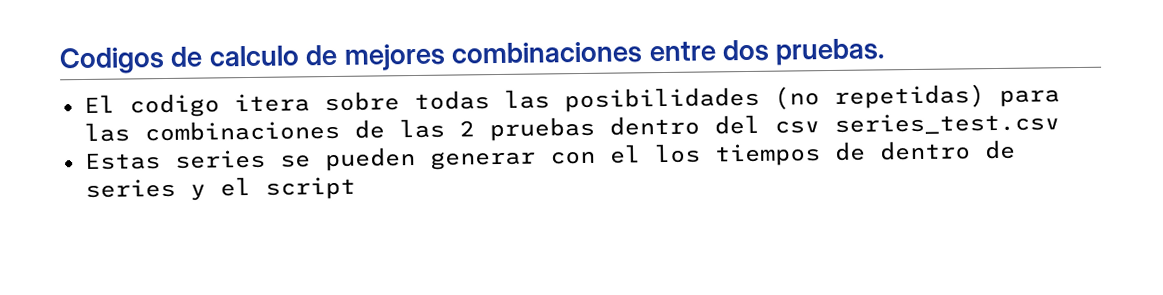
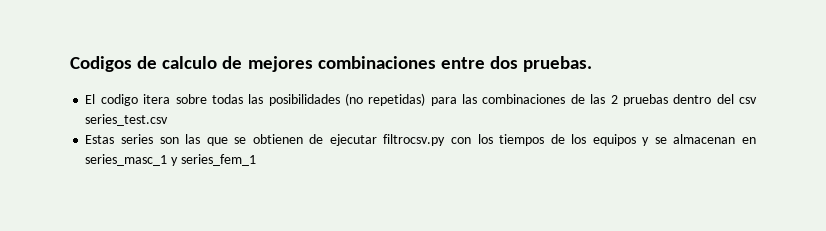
[279,139,1016,172] [84,176,356,201] se pueden generar con el los tiempos de dentro de series y el script -> [159,134,756,146] [85,154,256,166] son las que se obtienen de ejecutar filtrocsv.py con los tiempos de los equipos y se almacenan en series_masc_1 y series_fem_1

